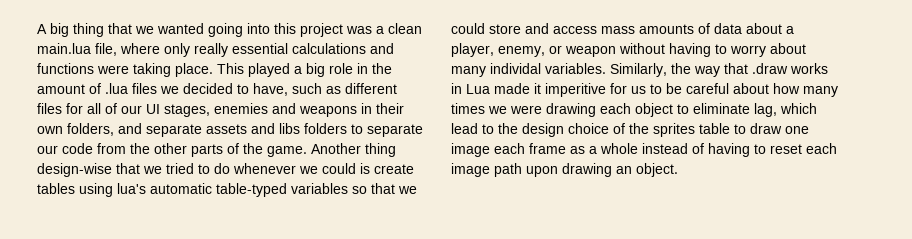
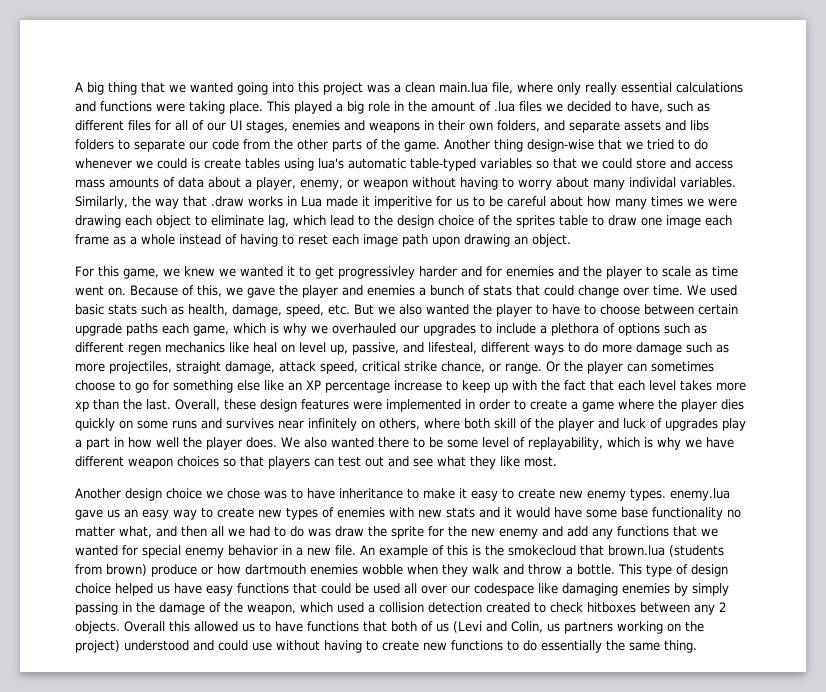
(678, 170) none -> [75,266,738,279] [75,285,737,298] [75,304,738,317] [75,323,707,336] [75,342,729,355] [75,361,714,374] [75,380,746,393] [75,399,744,412] [75,418,746,431] [75,437,734,450] [75,456,557,469] [75,488,730,501] [75,507,741,520] [75,526,718,539] [75,545,724,558] [75,564,728,577] [75,583,729,596] [75,602,726,615] [75,621,704,634] [75,640,697,653] // For this game, we knew we wanted it to get progressivley harder and for enemies and the player to scale as time went on. Because of this, we gave the player and enemies a bunch of stats that could change over time. We used basic stats such as health, damage, speed, etc. But we also wanted the player to have to choose between certain upgrade paths each game, which is why we overhauled our upgrades to include a plethora of options such as different regen mechanics like heal on level up, passive, and lifesteal, different ways to do more damage such as more projectiles, straight damage, attack speed, critical strike chance, or range. Or the player can sometimes choose to go for something else like an XP percentage increase to keep up with the fact that each level takes more xp than the last. Overall, these design features were implemented in order to create a game where the player dies quickly on some runs and survives near infinitely on others, where both skill of the player and luck of upgrades play a part in how well the player does. We also wanted there to be some level of replayability, which is why we have different weapon choices so that players can test out and see what they like most. // Another design choice we chose was to have inheritance to make it easy to create new enemy types. enemy.lua gave us an easy way to create new types of enemies with new stats and it would have some base functionality no matter what, and then all we had to do was draw the sprite for the new enemy and add any functions that we wanted for special enemy behavior in a new file. An example of this is the smokecloud that brown.lua (students from brown) produce or how dartmouth enemies wobble when they walk and throw a bottle. This type of design choice helped us have easy functions that could be used all over our codespace like damaging enemies by simply passing in the damage of the weapon, which used a collision detection created to check hitboxes between any 2 objects. Overall this allowed us to have functions that both of us (Levi and Colin, us partners working on the project) understood and could use without having to create new functions to do essentially the same thing.

